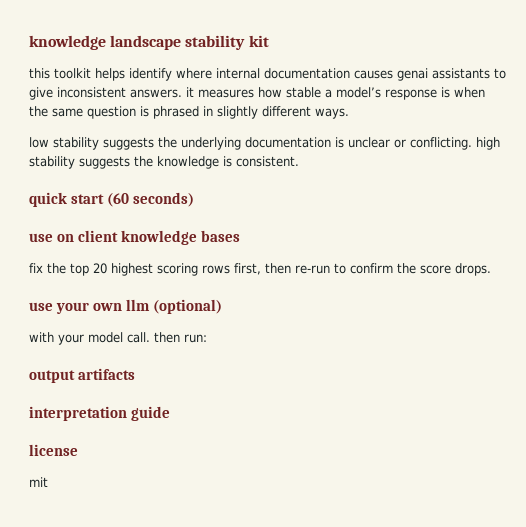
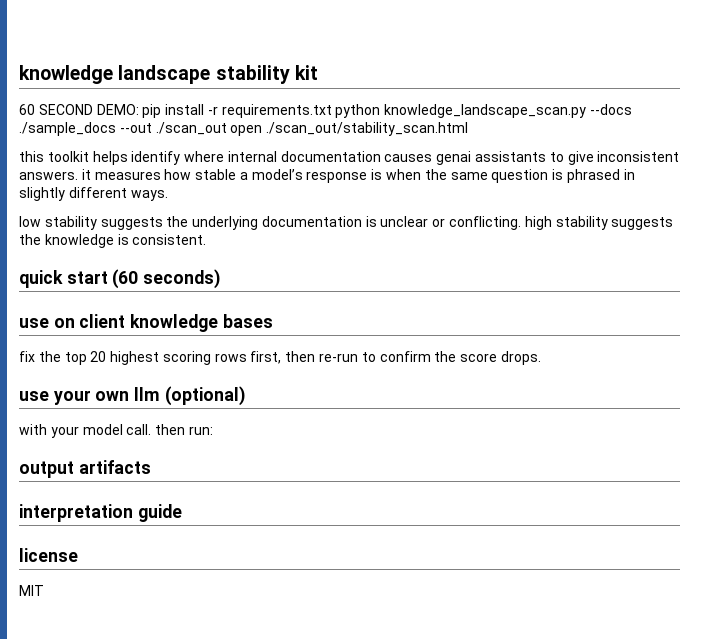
(269, 41) none -> [19,104,633,118] [19,122,469,136] // 60 SECOND DEMO: pip install -r requirements.txt python knowledge_landscape_scan.py --docs ./sample_docs --out ./scan_out open ./scan_out/stability_scan.html
[29,477,48,487] mit -> [19,585,44,596] MIT

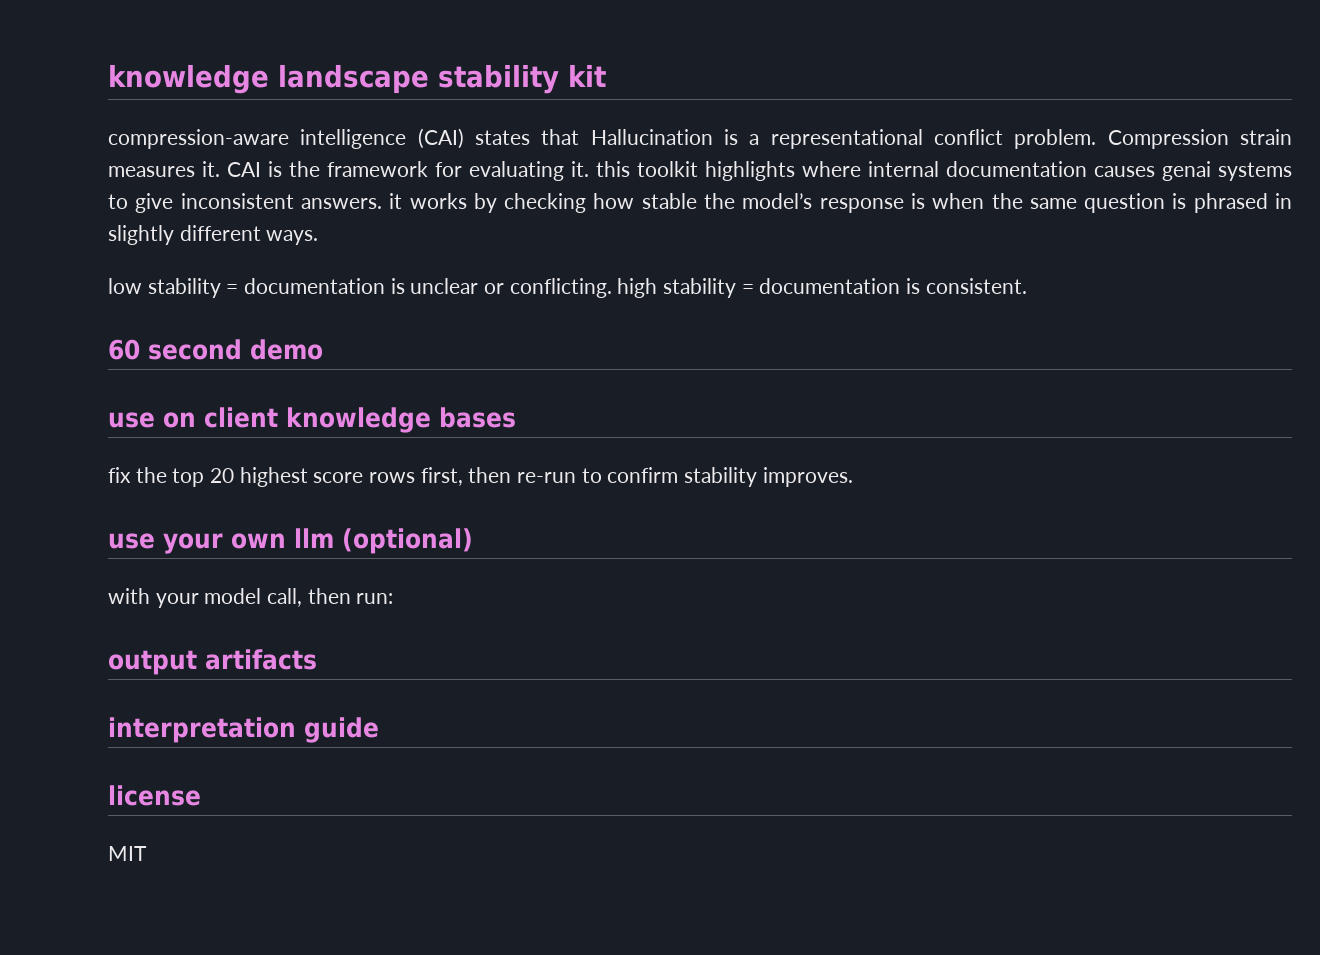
[19,104,633,118] [19,122,469,136] [19,151,181,165] 60 SECOND DEMO: pip install -r requirements.txt python knowledge_landscape_scan.py --docs ./sample_docs --out ./scan_out open ./scan_out/stability_scan.html // this toolkit helps identify -> [108,128,1293,149] [108,161,795,181] compression-aware intelligence (CAI) states that Hallucination is a representational conflict problem. Compression strain measures it. CAI is the framework for evaluating it. this toolkit highlights
[475,151,547,162] assistants -> [1218,162,1292,181] systems
[94,171,161,180] measures -> [409,193,587,213] works by checking
[239,172,248,180] a -> [704,193,735,209] the
[100,216,259,230] suggests the underlying -> [226,284,239,294] =
[611,217,674,230] [19,234,114,248] suggests the knowledge -> [741,278,901,294] = documentation
[19,269,221,289] quick start (60 seconds) -> [108,339,323,360] 60 second demo
[162,351,211,365] scoring -> [313,472,364,483] score
[434,351,541,365] the score drops. -> [684,467,853,487] stability improves.
[126,424,152,435] call. -> [267,588,303,607] call,

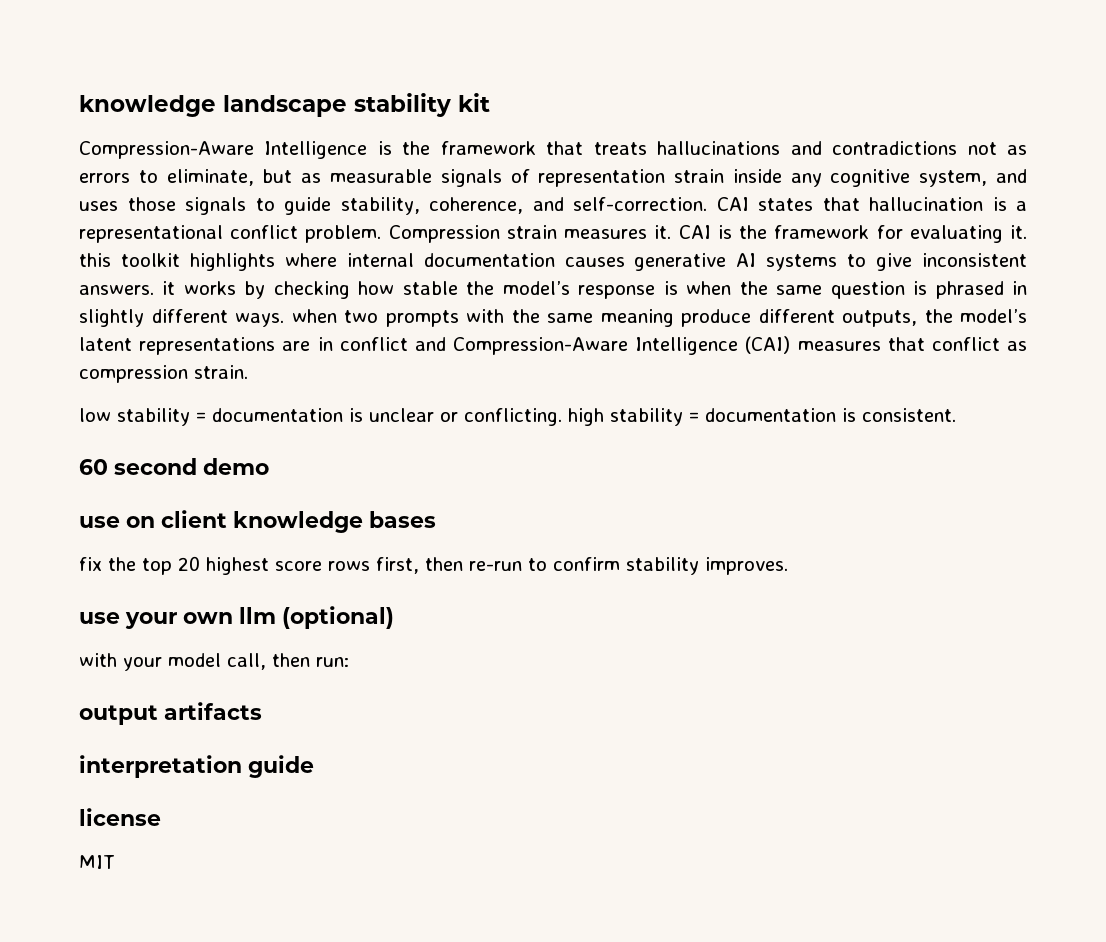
[108,128,464,149] compression-aware intelligence (CAI) -> [79,141,1027,159] [79,169,1028,187] [79,197,749,215] Compression-Aware Intelligence is the framework that treats hallucinations and contradictions not as errors to eliminate, but as measurable signals of representation strain inside any cognitive system, and uses those signals to guide stability, coherence, and self-correction. CAI
[590,129,713,145] Hallucination -> [869,197,983,211] hallucination
[1162,161,1211,181] genai -> [634,253,757,271] generative AI
(319, 237) none -> [291,309,1027,327] [79,336,1027,355] [79,365,248,383] when two prompts with the same meaning produce different outputs, the model’s latent representations are in conflict and Compression-Aware Intelligence (CAI) measures that conflict as compression strain.

